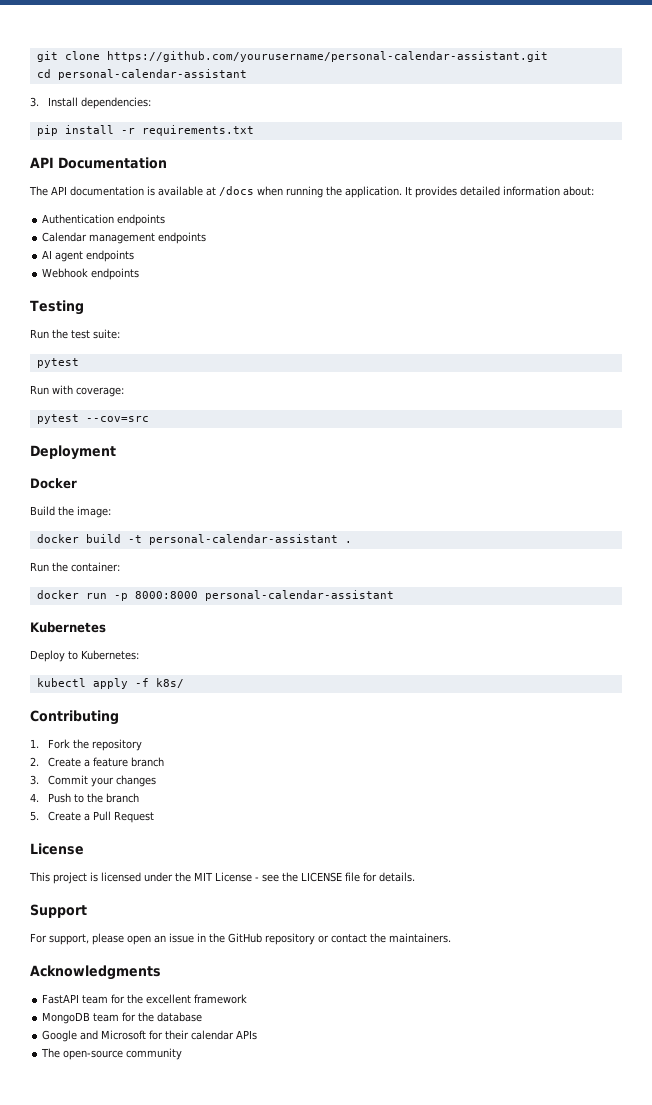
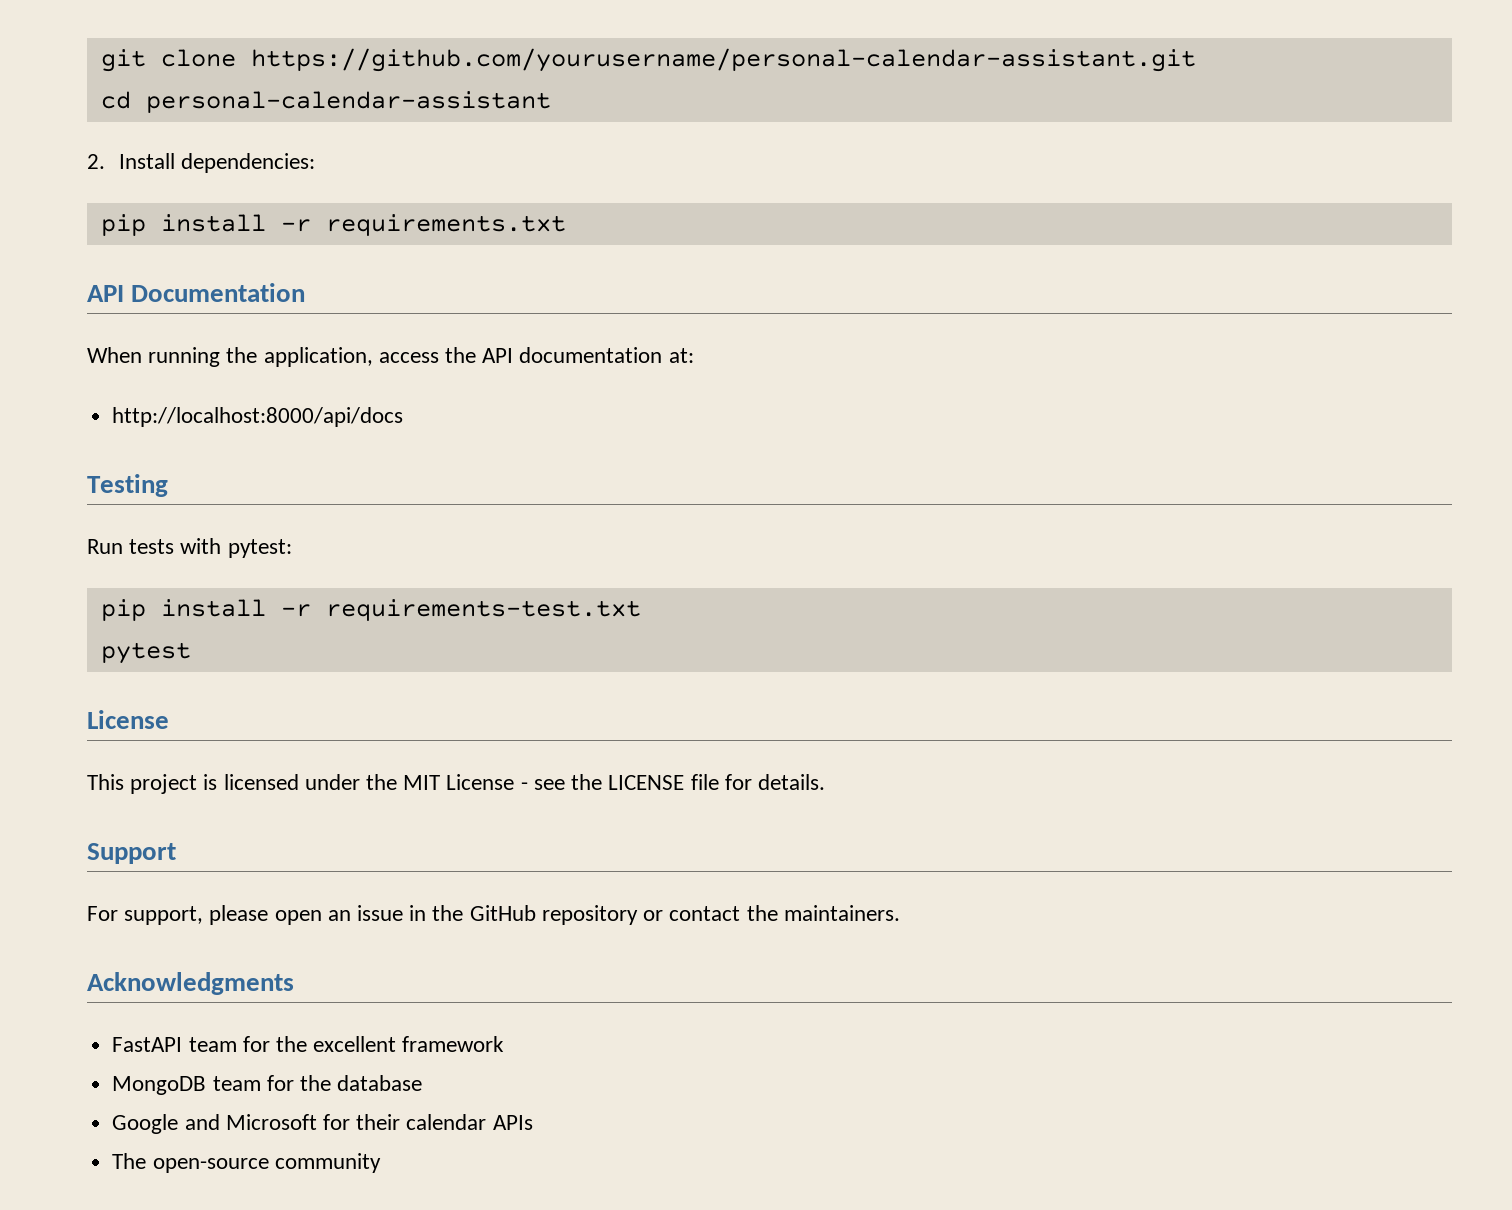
[30,97,39,107] 3. -> [87,154,105,169] 2.
[29,186,594,198] [42,214,166,226] [42,232,207,244] [42,250,135,262] [42,268,140,280] [30,300,84,315] [30,329,120,339] [36,358,79,368] [30,385,124,397] [36,414,149,424] [30,445,116,460] [30,478,77,489] [30,506,111,518] [36,534,352,545] [30,562,120,572] [36,590,394,601] [30,622,106,633] [30,650,139,662] [36,678,184,689] [30,710,119,725] [30,739,143,751] [30,757,165,767] [30,775,157,787] [30,793,140,803] [30,811,155,823] The API documentation is available at /docs when running the application. It provides detailed information about: // Authentication endpoints // Calendar management endpoints // AI agent endpoints // Webhook endpoints // Testing // Run the test suite: // pytest // Run with coverage: // pytest --cov=src // Deployment // Docker // Build the image: // docker build -t personal-calendar-assistant . // Run the container: // docker run -p 8000:8000 personal-calendar-assistant // Kubernetes // Deploy to Kubernetes: // kubectl apply -f k8s/ // Contributing // 1. Fork the repository // 2. Create a feature branch // 3. Commit your changes // 4. Push to the branch // 5. Create a Pull Request -> [87,347,694,367] [112,407,404,427] [87,474,168,497] [87,538,292,558] [100,599,641,621] [100,642,191,664] When running the application, access the API documentation at: // http://localhost:8000/api/docs // Testing // Run tests with pytest: // pip install -r requirements-test.txt // pytest

